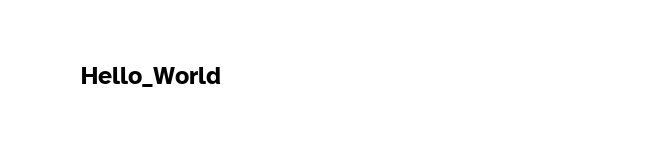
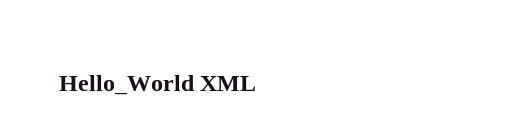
(221, 77) none -> [200,76,257,91] XML

